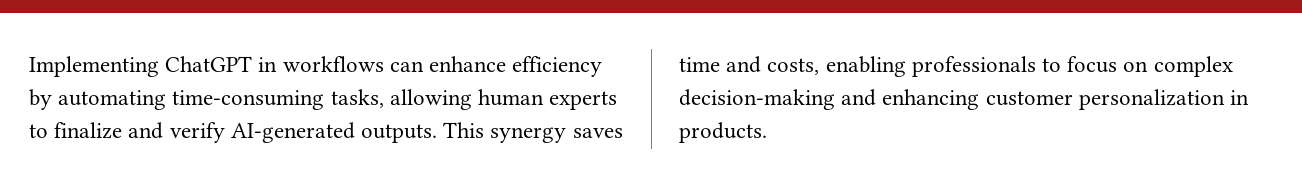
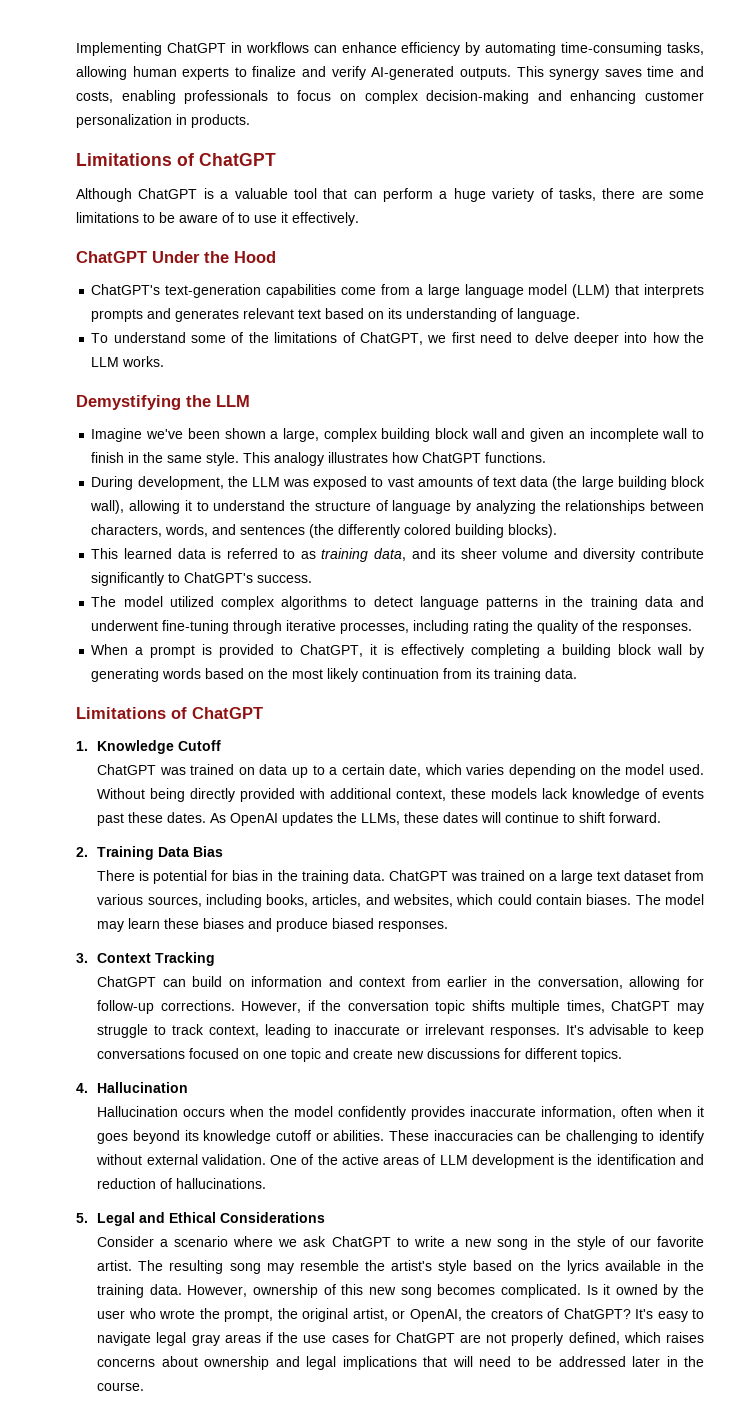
(767, 132) none -> [76,153,276,166] [76,188,704,202] [76,212,359,226] [76,251,276,263] [91,284,704,298] [91,308,581,322] [91,332,705,346] [91,356,165,367] [76,395,250,410] [91,428,704,442] [91,452,547,466] [91,476,705,490] [90,500,704,514] [91,524,558,538] [91,548,704,562] [91,572,313,586] [91,596,704,610] [91,620,693,634] [91,644,705,658] [91,668,578,682] [76,707,263,719] [76,740,222,754] [97,764,704,778] [97,788,705,802] [97,812,662,826] [76,846,224,860] [97,870,705,884] [97,894,704,908] [97,918,449,932] [76,952,216,966] [97,976,704,990] [97,1000,705,1014] [97,1024,705,1038] [97,1048,623,1062] [76,1082,189,1093] [97,1106,704,1120] [97,1130,705,1144] [96,1154,704,1168] [97,1178,267,1189] [76,1212,326,1226] [97,1236,705,1250] [97,1260,705,1274] [97,1284,704,1298] [97,1308,704,1322] [97,1332,704,1346] [97,1356,704,1370] [97,1382,145,1391] // Limitations of ChatGPT // Although ChatGPT is a valuable tool that can perform a huge variety of tasks, there are some limitations to be aware of to use it effectively. // ChatGPT Under the Hood // ChatGPT's text-generation capabilities come from a large language model (LLM) that interprets prompts and generates relevant text based on its understanding of language. // To understand some of the limitations of ChatGPT, we first need to delve deeper into how the LLM works. // Demystifying the LLM // Imagine we've been shown a large, complex building block wall and given an incomplete wall to finish in the same style. This analogy illustrates how ChatGPT functions. // During development, the LLM was exposed to vast amounts of text data (the large building block wall), allowing it to understand the structure of language by analyzing the relationships between characters, words, and sentences (the differently colored building blocks). // This learned data is referred to as training data, and its sheer volume and diversity contribute significantly to ChatGPT's success. // The model utilized complex algorithms to detect language patterns in the training data and underwent fine-tuning through iterative processes, including rating the quality of the responses. // When a prompt is provided to ChatGPT, it is effectively completing a building block wall by generating words based on the most likely continuation from its training data. // Limitations of ChatGPT // 1. Knowledge Cutoff // ChatGPT was trained on data up to a certain date, which varies depending on the model used. Without being directly provided with additional context, these models lack knowledge of events past these dates. As OpenAI updates the LLMs, these dates will continue to shift forward. // 2. Training Data Bias // There is potential for bias in the training data. ChatGPT was trained on a large text dataset from various sources, including books, articles, and websites, which could contain biases. The model may learn these biases and produce biased responses. // 3. Context Tracking // ChatGPT can build on information and context from earlier in the conversation, allowing for follow-up corrections. However, if the conversation topic shifts multiple times, ChatGPT may struggle to track context, leading to inaccurate or irrelevant responses. It's advisable to keep conversations focused on one topic and create new discussions for different topics. // 4. Hallucination // Hallucination occurs when the model confidently provides inaccurate information, often when it goes beyond its knowledge cutoff or abilities. These inaccuracies can be challenging to identify without external validation. One of the active areas of LLM development is the identification and reduction of hallucinations. // 5. Legal and Ethical Considerations // Consider a scenario where we ask ChatGPT to write a new song in the style of our favorite artist. The resulting song may resemble the artist's style based on the lyrics available in the training data. However, ownership of this new song becomes complicated. Is it owned by the user who wrote the prompt, the original artist, or OpenAI, the creators of ChatGPT? It's easy to navigate legal gray areas if the use cases for ChatGPT are not properly defined, which raises concerns about ownership and legal implications that will need to be addressed later in the course.

